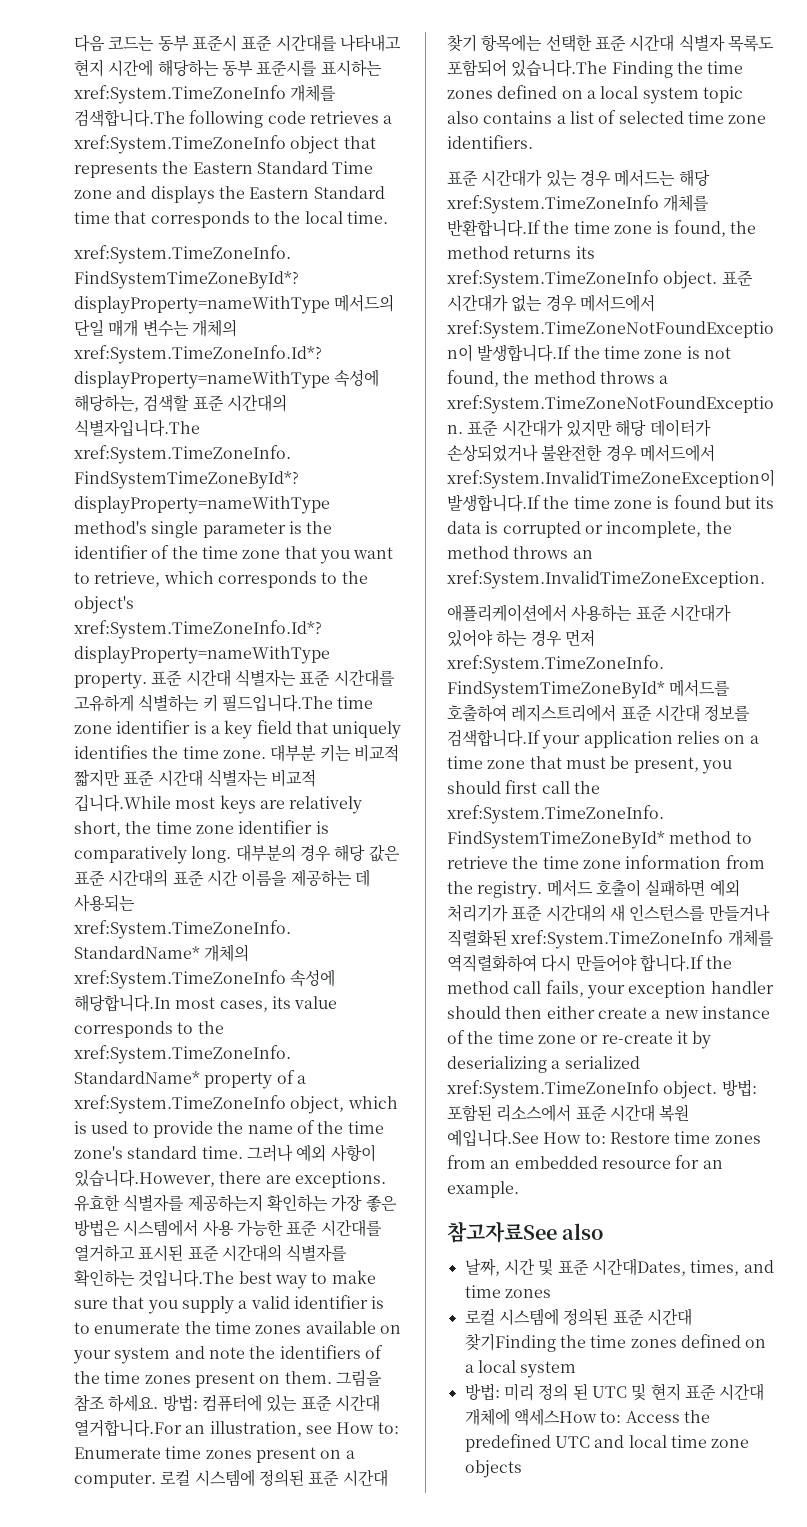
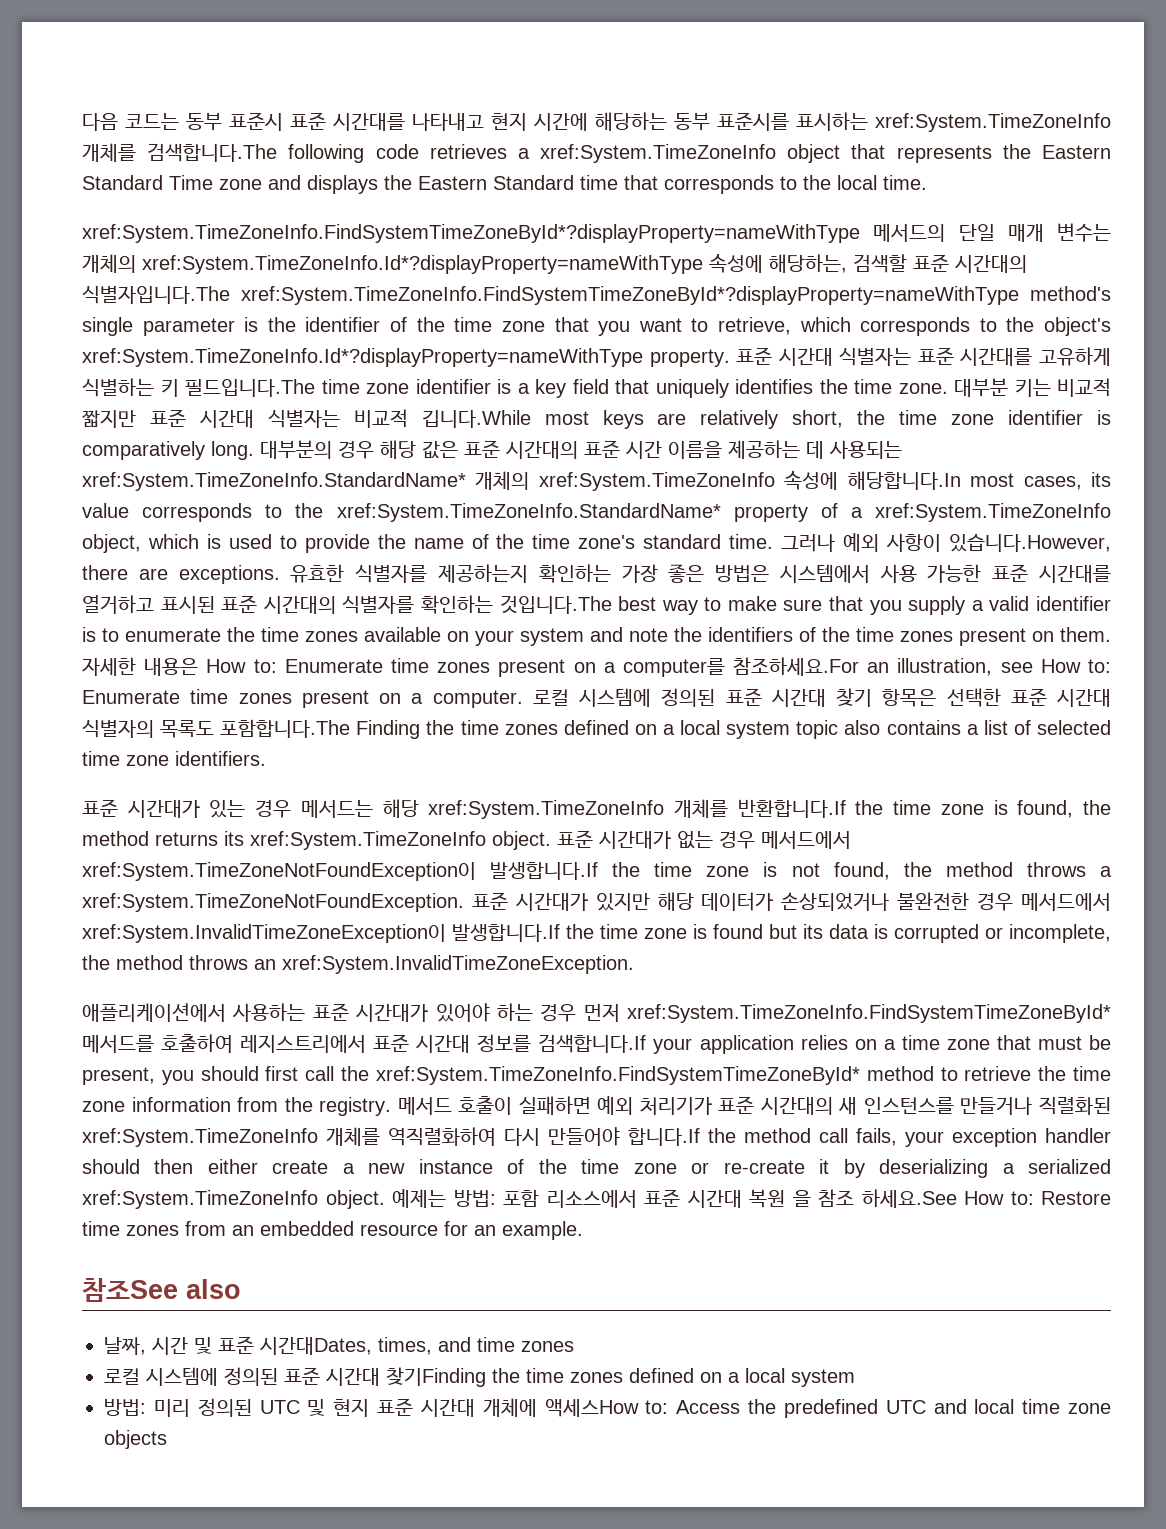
[335,1369,382,1387] [74,1394,380,1412] [74,1419,182,1437] 그림을 참조 하세요. 방법: 컴퓨터에 있는 표준 시간대 열거합니다.For -> [82,657,860,677] 자세한 내용은 How to: Enumerate time zones present on a computer를 참조하세요.For
[481,34,543,52] 항목에는 -> [882,689,937,707] 항목은
[678,34,774,52] [447,59,608,77] 식별자 목록도 포함되어 있습니다.The -> [82,719,351,738] 식별자의 목록도 포함합니다.The
[721,1079,757,1097] [447,1104,492,1122] 방법: 포함된 -> [392,1189,539,1208] 예제는 방법: 포함
[447,1129,539,1147] 예입니다.See -> [792,1189,957,1208] 을 참조 하세요.See
[447,1221,557,1243] 참고자료See -> [82,1278,178,1302] 참조See
[538,1383,588,1401] 정의 된 -> [197,1398,252,1417] 정의된

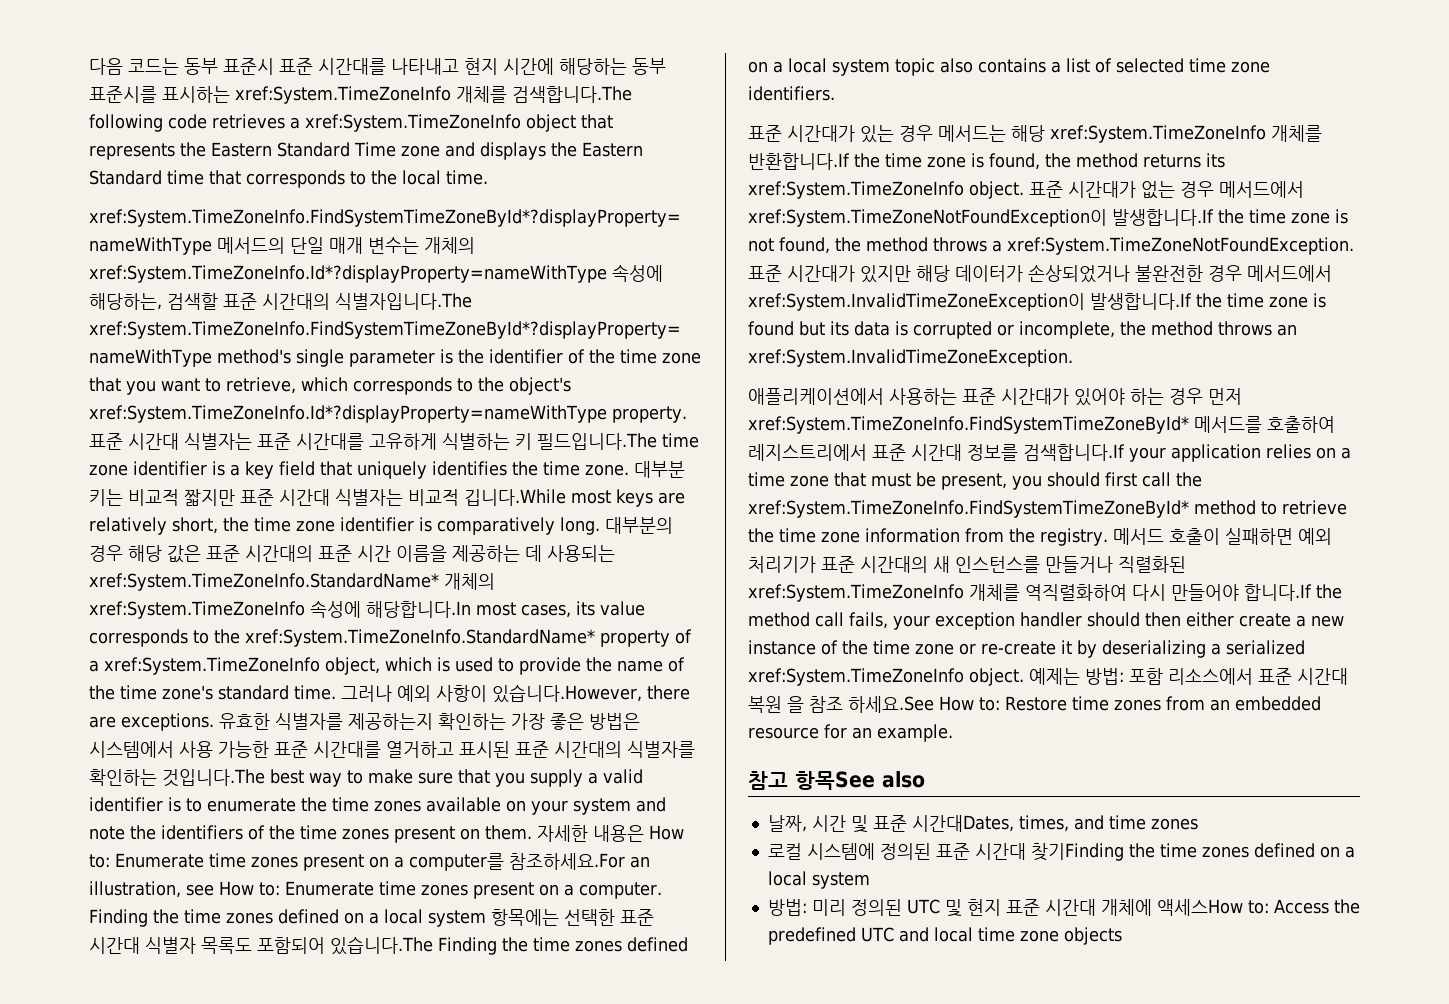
[532,688,1111,707] [82,719,351,738] 로컬 시스템에 정의된 표준 시간대 찾기 항목은 선택한 표준 시간대 식별자의 목록도 포함합니다.The -> [89,909,654,927] [89,936,433,955] Finding the time zones defined on a local system 항목에는 선택한 표준 시간대 식별자 목록도 포함되어 있습니다.The
[82,1278,178,1302] 참조See -> [748,771,875,790] 참고 항목See

